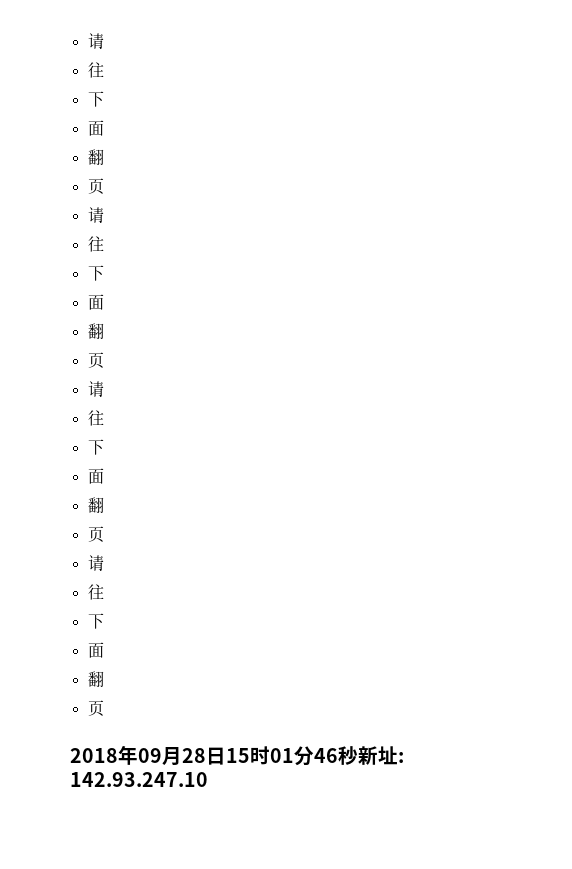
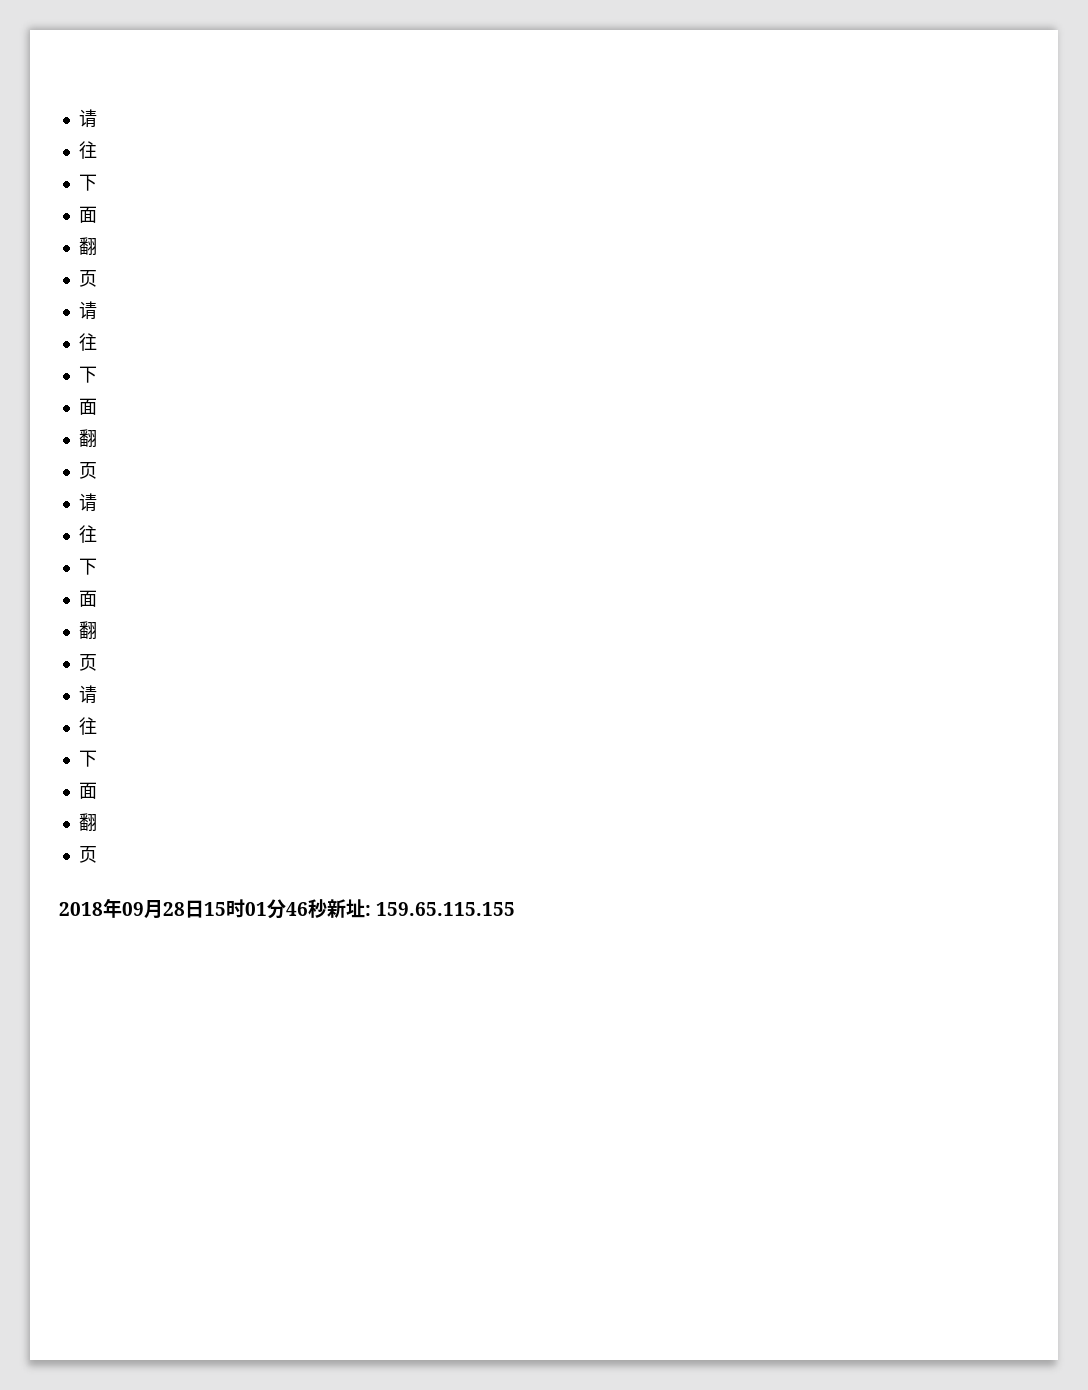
[70,772,208,787] 142.93.247.10 -> [376,902,516,916] 159.65.115.155

